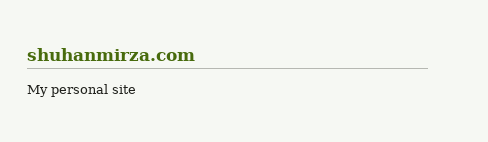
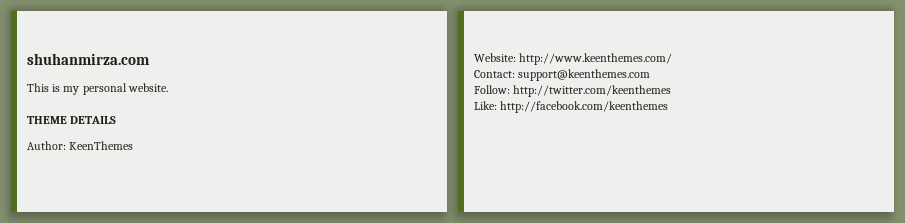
[27,84,136,97] My personal site -> [27,83,168,95] [27,116,117,124] [27,141,134,150] [474,53,673,65] [474,69,651,81] [474,85,672,97] [474,101,669,113] This is my personal website. // THEME DETAILS // Author: KeenThemes // Website: http://www.keenthemes.com/ // Contact: support@keenthemes.com // Follow: http://twitter.com/keenthemes // Like: http://facebook.com/keenthemes

